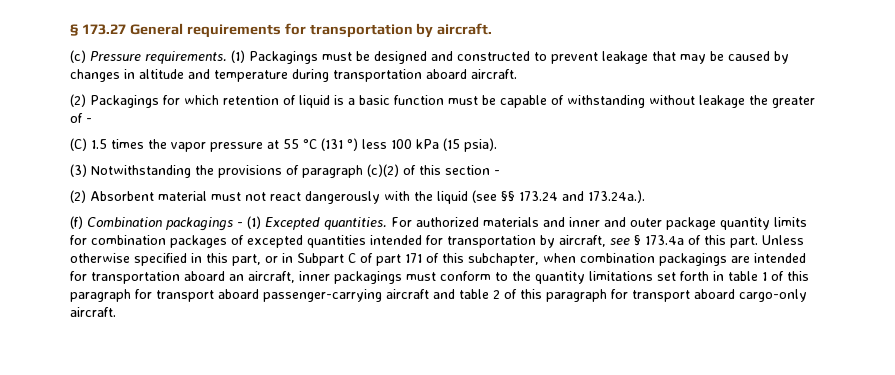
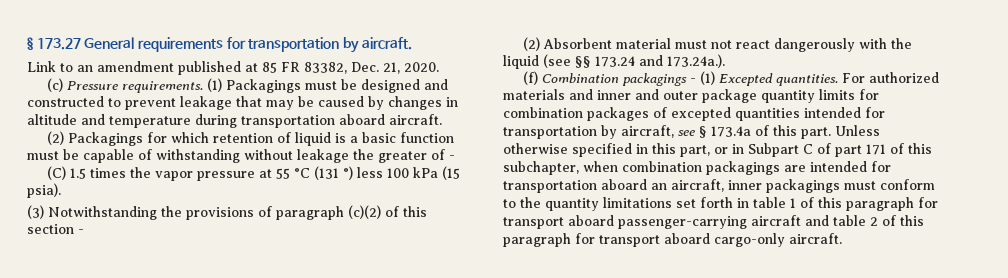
(493, 29) none -> [27,61,439,75] // Link to an amendment published at 85 FR 83382, Dec. 21, 2020.

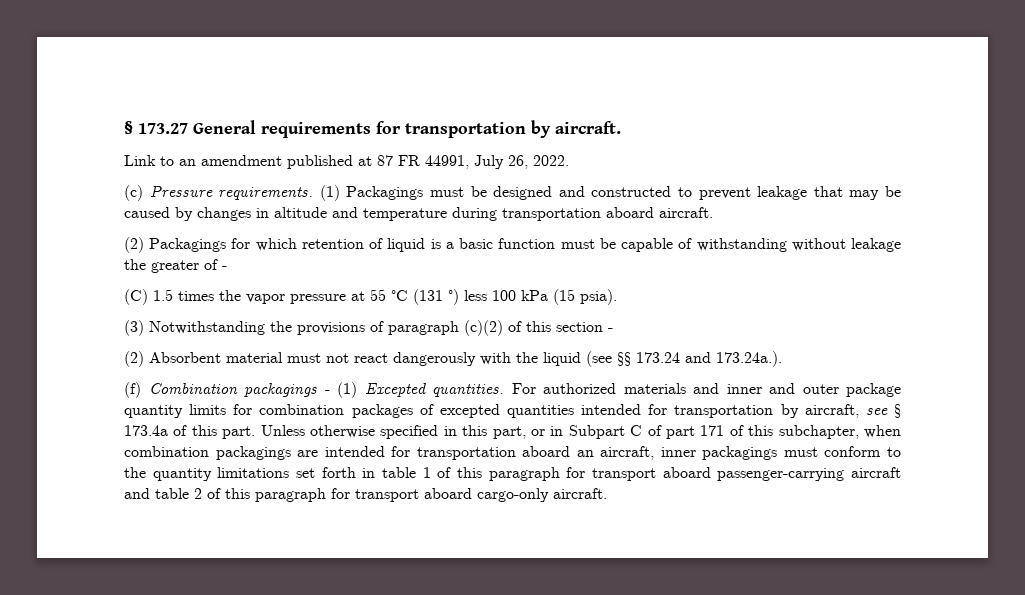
[262,62,439,74] 85 FR 83382, Dec. 21, 2020. -> [377,155,569,169] 87 FR 44991, July 26, 2022.

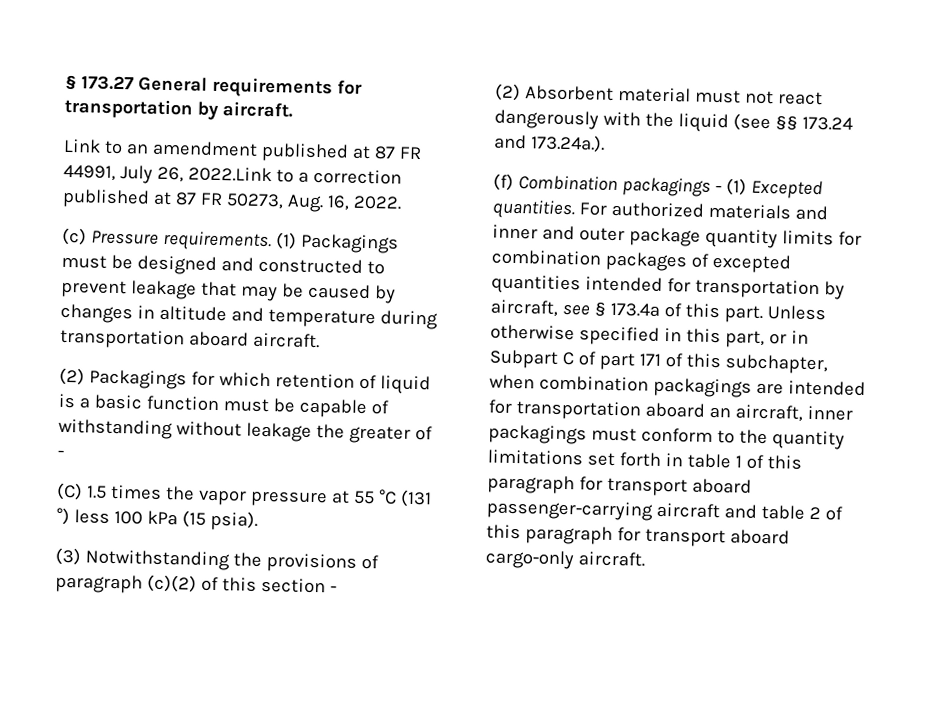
(528, 162) none -> [187,166,402,185] [62,188,350,213] 2022.Link to a correction published at 87 FR 50273, Aug. 16,

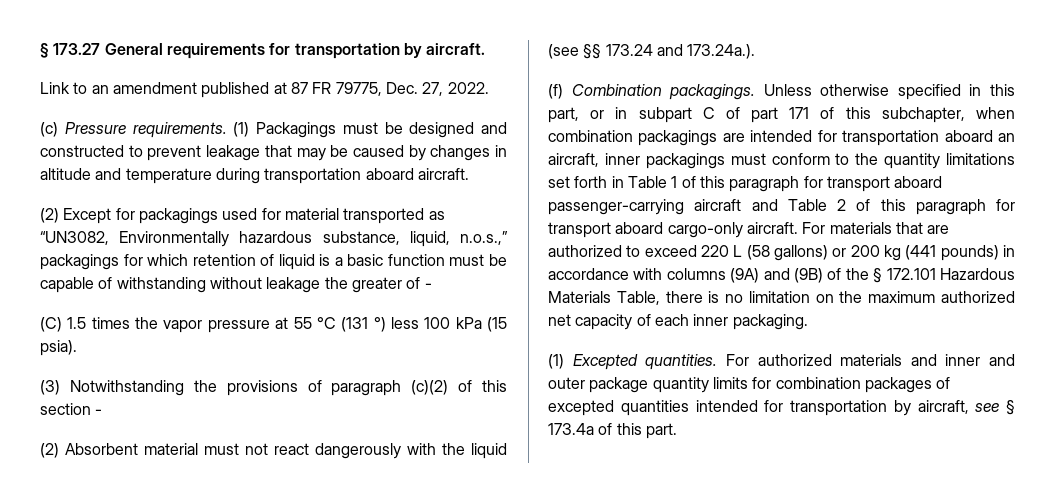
[63,164,402,185] [62,188,350,213] 44991, July 26, 2022.Link to a correction published at 87 FR 50273, Aug. 16, -> [335,82,444,96] 79775, Dec. 27,
[88,369,187,390] Packagings -> [63,208,445,224] [40,231,508,247] [40,254,119,270] Except for packagings used for material transported as “UN3082, Environmentally hazardous substance, liquid, n.o.s.,” packagings
[621,177,722,197] packagings - -> [669,84,1015,100] [548,107,1015,123] [548,130,1015,146] [548,153,1015,169] [548,176,943,192] [548,199,1015,215] [548,222,950,238] [548,245,1015,261] [548,268,1015,283] [548,291,1015,305] [548,314,808,330] packagings. Unless otherwise specified in this part, or in subpart C of part 171 of this subchapter, when combination packagings are intended for transportation aboard an aircraft, inner packagings must conform to the quantity limitations set forth in Table 1 of this paragraph for transport aboard passenger-carrying aircraft and Table 2 of this paragraph for transport aboard cargo-only aircraft. For materials that are authorized to exceed 220 L (58 gallons) or 200 kg (441 pounds) in accordance with columns (9A) and (9B) of the § 172.101 Hazardous Materials Table, there is no limitation on the maximum authorized net capacity of each inner packaging. //
[766,305,826,321] [490,324,809,348] [489,349,828,375] [489,374,866,398] [488,399,853,422] [488,424,845,450] [487,449,802,470] [487,474,752,497] [486,499,843,521] [486,524,790,548] [485,549,645,570] Unless otherwise specified in this part, or in Subpart C of part 171 of this subchapter, when combination packagings are intended for transportation aboard an aircraft, inner packagings must conform to the quantity limitations set forth in table 1 of this paragraph for transport aboard passenger-carrying aircraft and table 2 of this paragraph for transport aboard cargo-only aircraft. -> (677, 431) none

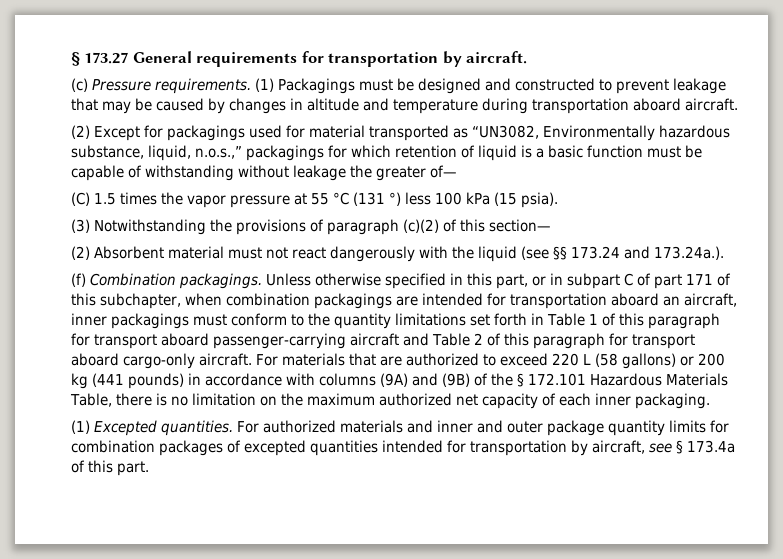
[40,82,489,98] // Link to an amendment published at 87 FR 79775, Dec. 27, 2022. -> (528, 57) none
[406,277,432,289] of - -> [430,165,457,178] of—
[40,403,103,415] section - -> [489,219,551,232] section—

